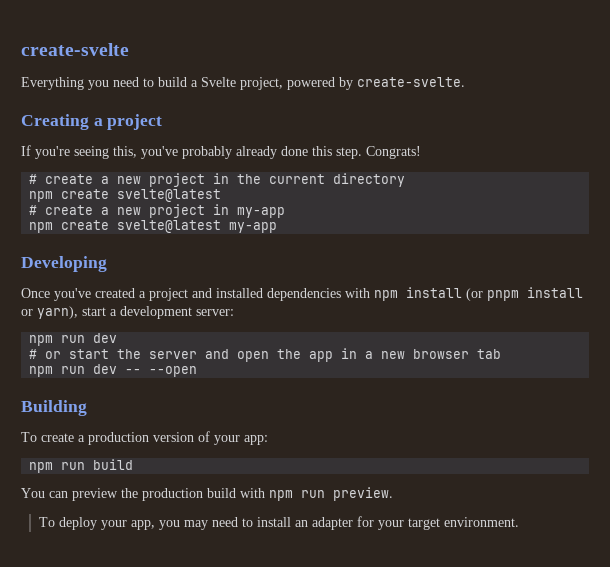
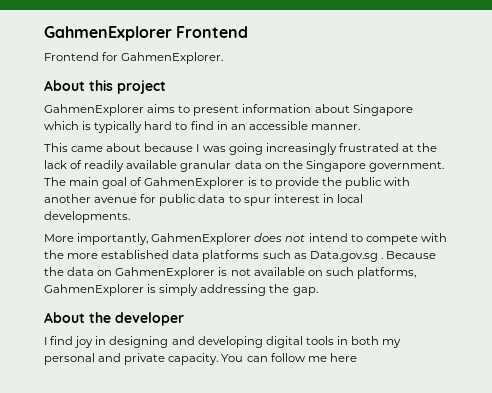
[21,43,129,56] [21,77,465,90] [21,114,163,130] [21,145,421,159] [29,173,406,187] [29,189,222,202] [29,204,286,218] [29,220,278,233] [21,256,107,272] [21,287,583,301] [21,306,234,319] [29,333,118,346] [29,348,502,362] [29,364,198,377] [21,400,87,416] [21,431,268,445] [29,459,134,473] [21,487,393,501] [38,516,519,530] create-svelte // Everything you need to build a Svelte project, powered by create-svelte. // Creating a project // If you're seeing this, you've probably already done this step. Congrats! // # create a new project in the current directory // npm create svelte@latest // # create a new project in my-app // npm create svelte@latest my-app // Developing // Once you've created a project and installed dependencies with npm install (or pnpm install or yarn), start a development server: // npm run dev // # or start the server and open the app in a new browser tab // npm run dev -- --open // Building // To create a production version of your app: // npm run build // You can preview the production build with npm run preview. // To deploy your app, you may need to install an adapter for your target environment. -> [44,26,249,41] [44,52,224,64] [44,80,166,94] [44,104,413,116] [44,121,360,133] [44,143,438,155] [44,160,444,172] [44,177,411,189] [44,194,363,206] [44,211,130,223] [44,233,447,245] [44,250,436,262] [44,267,416,279] [44,284,318,296] [44,312,184,326] [44,336,402,348] [44,353,357,365] GahmenExplorer Frontend // Frontend for GahmenExplorer. // About this project // GahmenExplorer aims to present information about Singapore which is typically hard to find in an accessible manner. // This came about because I was going increasingly frustrated at the lack of readily available granular data on the Singapore government. The main goal of GahmenExplorer is to provide the public with another avenue for public data to spur interest in local developments. // More importantly, GahmenExplorer does not intend to compete with the more established data platforms such as Data.gov.sg . Because the data on GahmenExplorer is not available on such platforms, GahmenExplorer is simply addressing the gap. // About the developer // I find joy in designing and developing digital tools in both my personal and private capacity. You can follow me here

